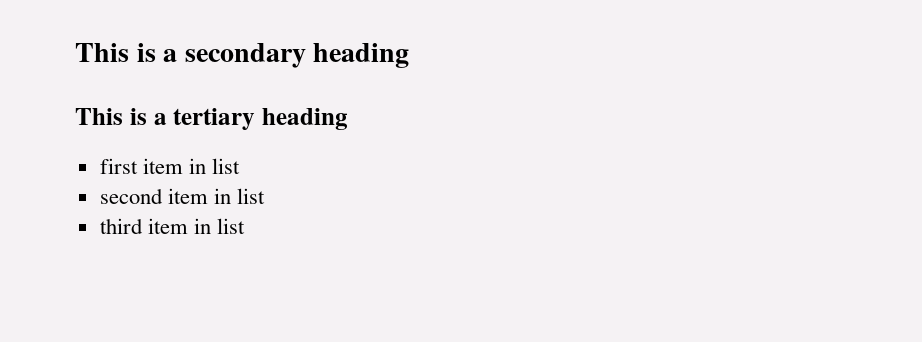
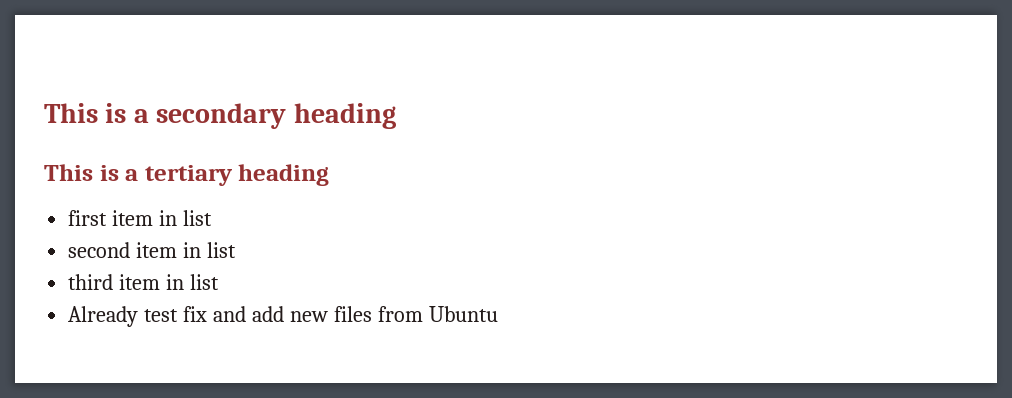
(245, 226) none -> [68,306,498,327] // Already test fix and add new files from Ubuntu

